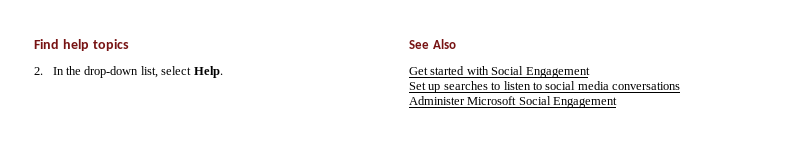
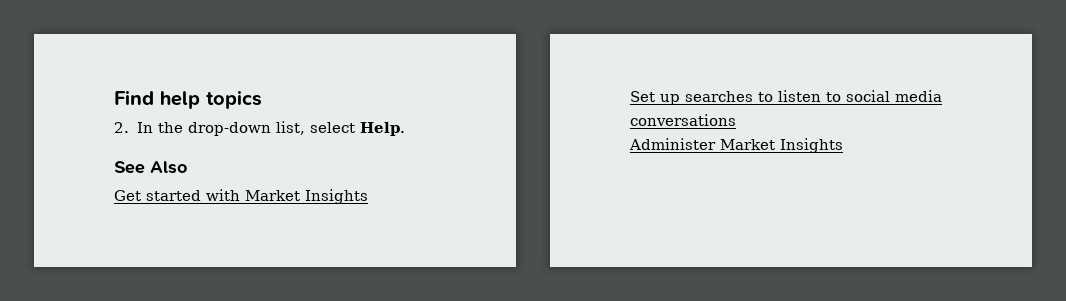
[491,66,590,78] Social Engagement -> [245,189,368,204] Market Insights
[467,96,618,108] Microsoft Social Engagement -> [720,138,843,153] Market Insights

